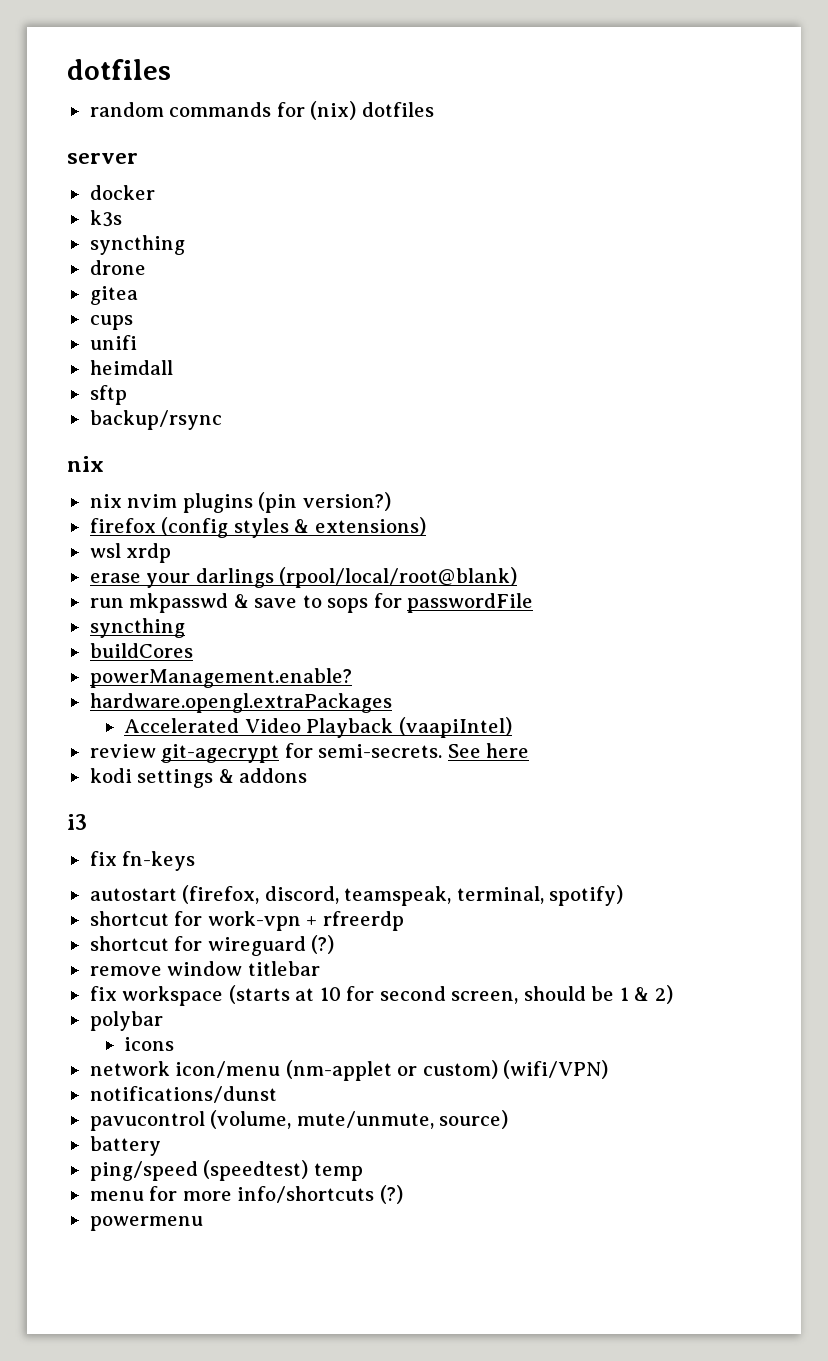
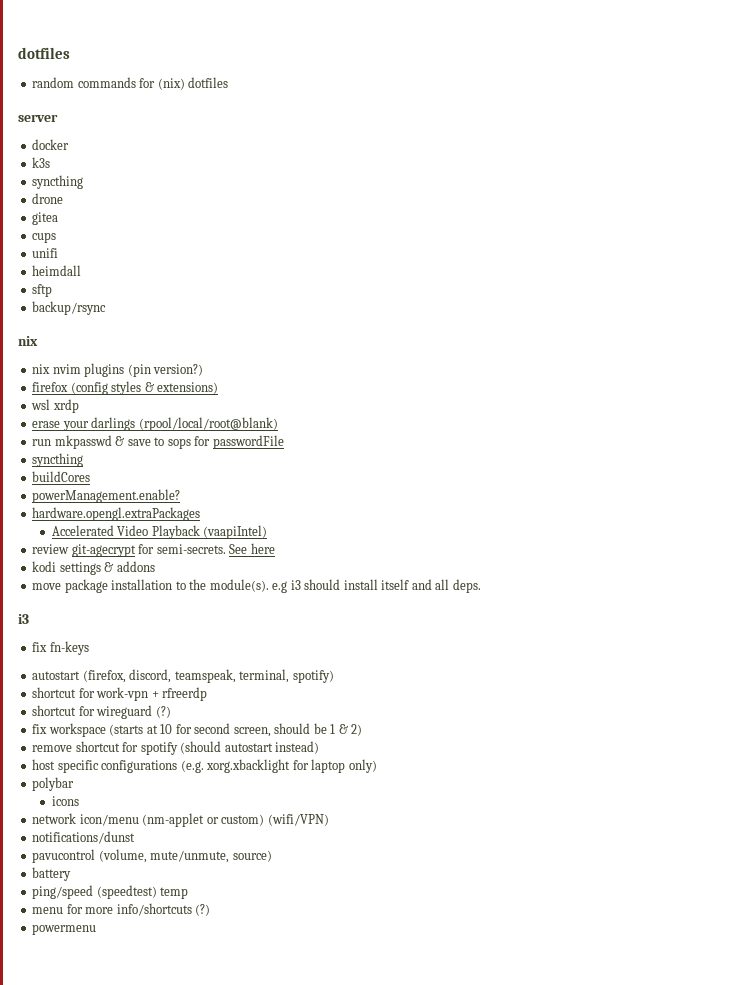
(308, 775) none -> [32,579,481,593] // move package installation to the module(s). e.g i3 should install itself and all deps.
[89,961,320,976] // remove window titlebar -> (171, 712) none
(673, 994) none -> [32,741,320,755] [32,759,377,773] // remove shortcut for spotify (should autostart instead) // host specific configurations (e.g. xorg.xbacklight for laptop only)

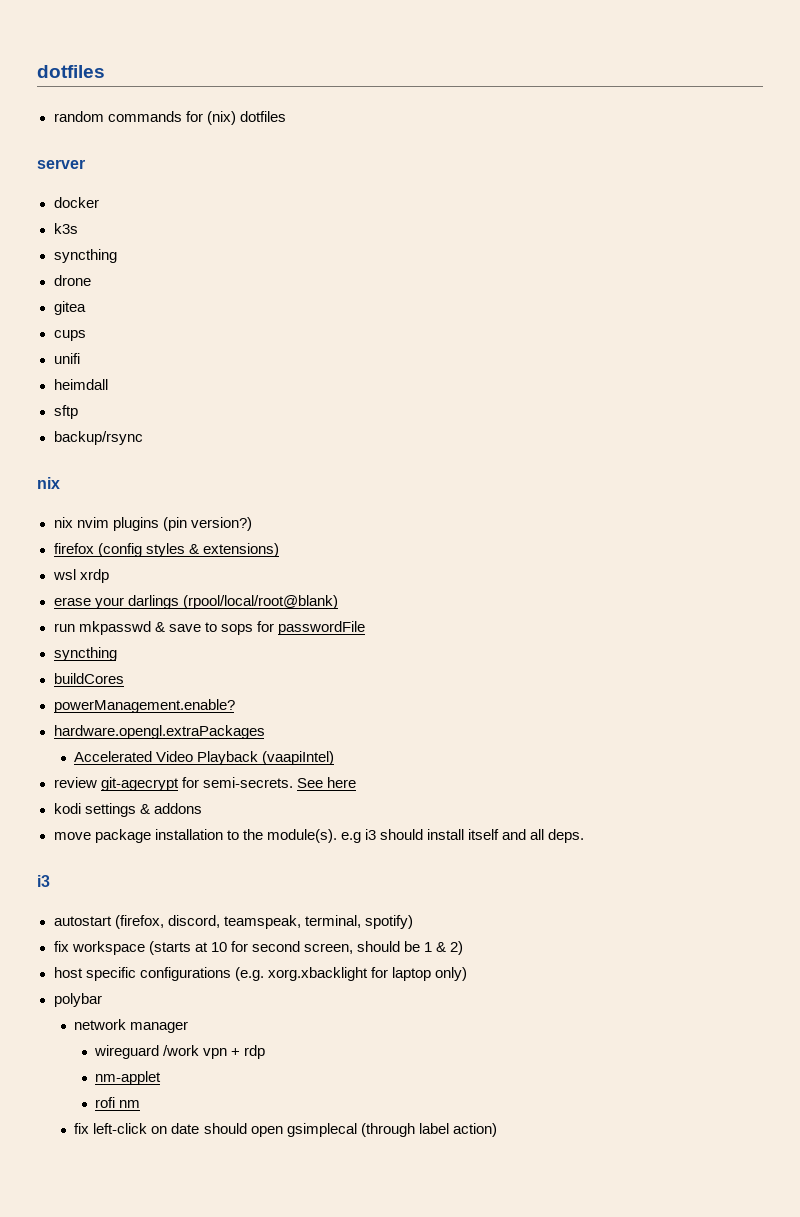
[32,641,89,655] // fix fn-keys -> (50, 881) none
[32,687,208,701] [32,705,171,719] // shortcut for work-vpn + rfreerdp // shortcut for wireguard (?) -> (413, 922) none
[32,741,320,755] // remove shortcut for spotify (should autostart instead) -> (464, 948) none
[51,796,79,806] [32,813,329,827] [32,831,136,844] [32,849,272,863] [32,867,72,881] [32,885,189,899] [32,903,211,916] [32,924,97,935] icons // network icon/menu (nm-applet or custom) (wifi/VPN) // notifications/dunst // pavucontrol (volume, mute/unmute, source) // battery // ping/speed (speedtest) temp // menu for more info/shortcuts (?) // powermenu -> [74,1019,189,1033] [94,1045,266,1059] [95,1071,162,1085] [95,1097,141,1108] [74,1123,497,1137] network manager // wireguard /work vpn + rdp // nm-applet // rofi nm // fix left-click on date should open gsimplecal (through label action)

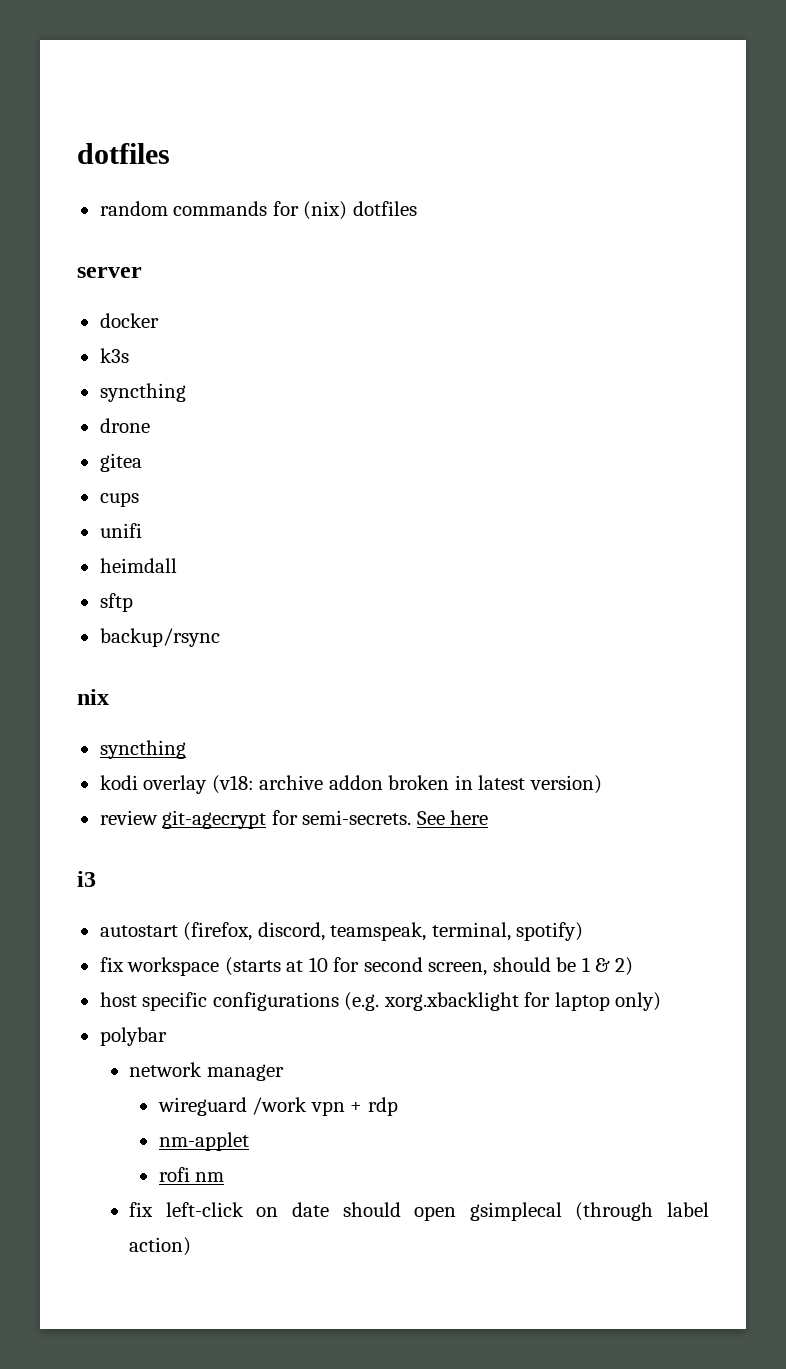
[53,517,252,531] [53,543,279,557] [52,569,109,583] [53,595,338,609] [53,621,365,635] [53,647,117,661] [53,673,124,684] [53,699,235,713] [53,725,265,739] [74,751,335,765] nix nvim plugins (pin version?) // firefox (config styles & extensions) // wsl xrdp // erase your darlings (rpool/local/root@blank) // run mkpasswd & save to sops for passwordFile // syncthing // buildCores // powerManagement.enable? // hardware.opengl.extraPackages // Accelerated Video Playback (vaapiIntel) -> [99,740,186,759] [99,775,602,794] syncthing // kodi overlay (v18: archive addon broken in latest version)
[53,803,202,817] [53,829,585,843] // kodi settings & addons // move package installation to the module(s). e.g i3 should install itself and all deps. -> (489, 817) none

